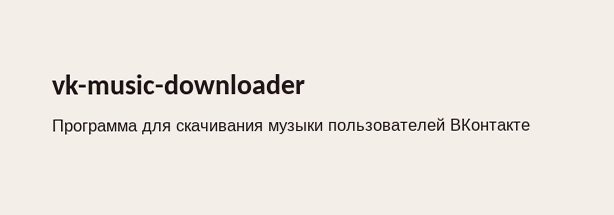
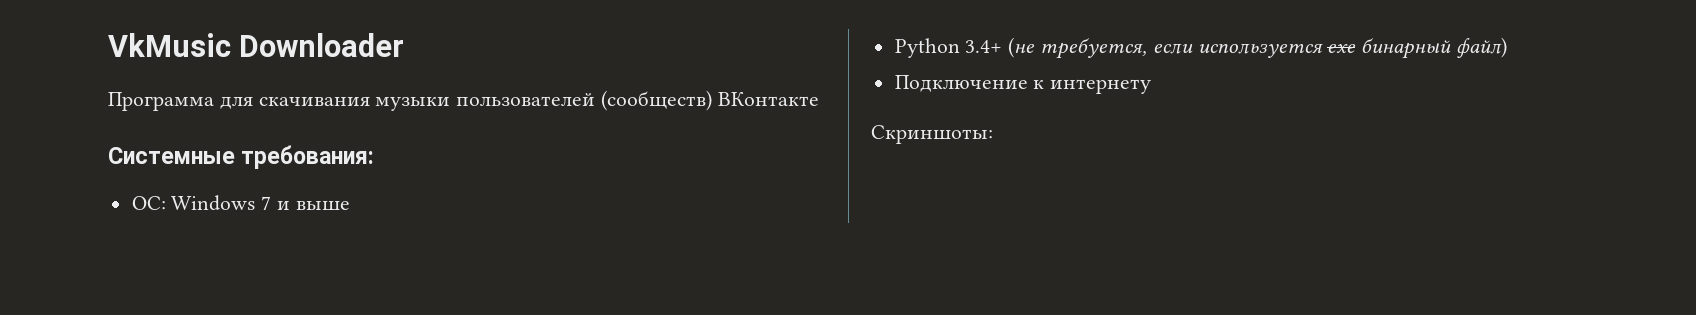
[51,74,305,95] vk-music-downloader -> [108,33,405,57] VkMusic Downloader
(446, 124) none -> [601,90,713,111] (сообществ)
(531, 124) none -> [108,145,375,169] [131,195,350,211] [894,37,1508,59] [894,75,1152,94] [871,125,993,144] // Системные требования: // ОС: Windows 7 и выше // Python 3.4+ (не требуется, если используется exe бинарный файл) // Подключение к интернету // Скриншоты:

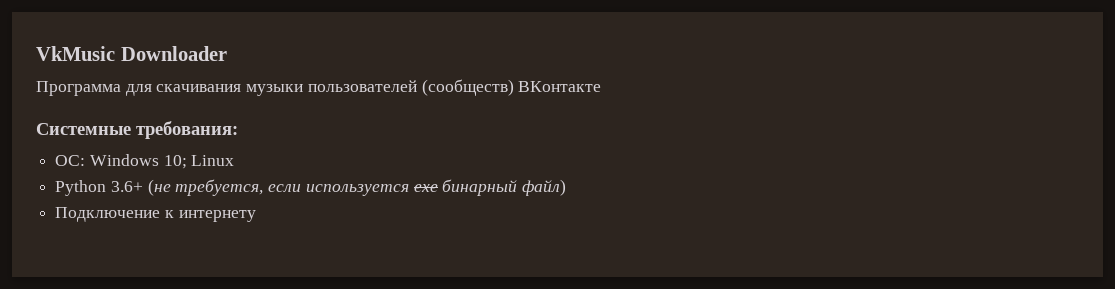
[261,196,350,211] 7 и выше -> [163,155,235,169] 10; Linux
[965,40,1003,53] 3.4+ -> [110,181,143,192] 3.6+
[871,125,993,144] // Скриншоты: -> (256, 216) none

